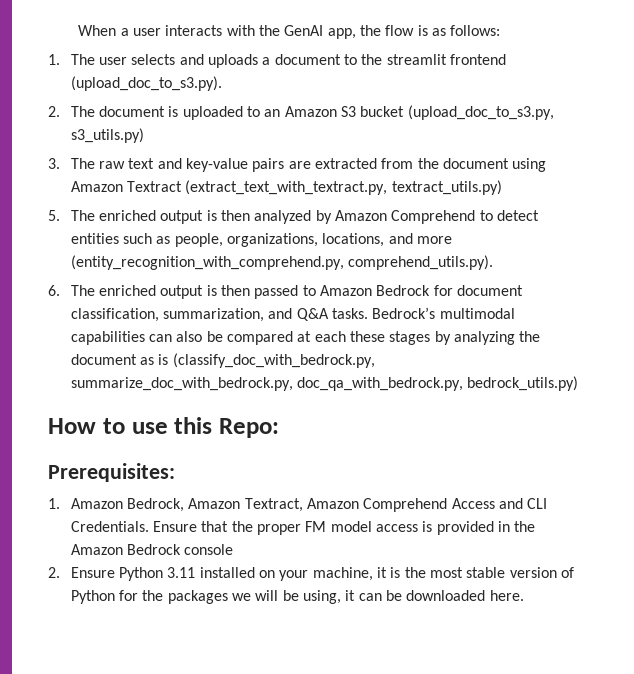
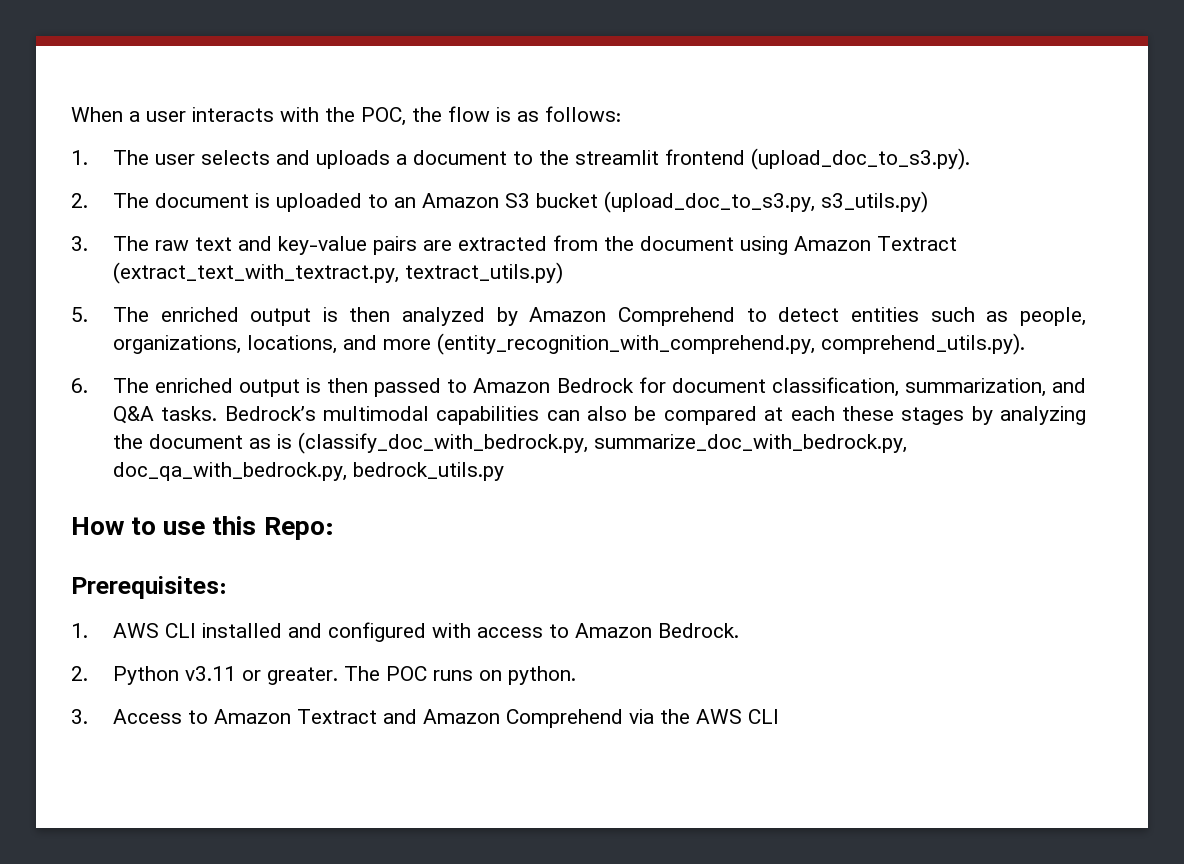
[284,25,356,39] GenAI app, -> [361,107,406,126] POC,
[467,376,579,391] bedrock_utils.py) -> [352,462,504,481] bedrock_utils.py
[70,498,548,512] [70,521,536,535] [70,544,234,555] [48,567,574,581] [70,590,524,604] Amazon Bedrock, Amazon Textract, Amazon Comprehend Access and CLI Credentials. Ensure that the proper FM model access is provided in the Amazon Bedrock console // 2. Ensure Python 3.11 installed on your machine, it is the most stable version of Python for the packages we will be using, it can be downloaded here. -> [112,622,739,642] [71,666,576,685] [71,709,779,728] AWS CLI installed and configured with access to Amazon Bedrock. // 2. Python v3.11 or greater. The POC runs on python. // 3. Access to Amazon Textract and Amazon Comprehend via the AWS CLI

